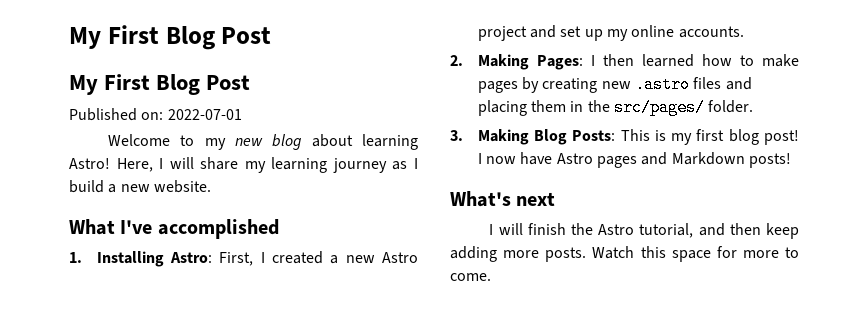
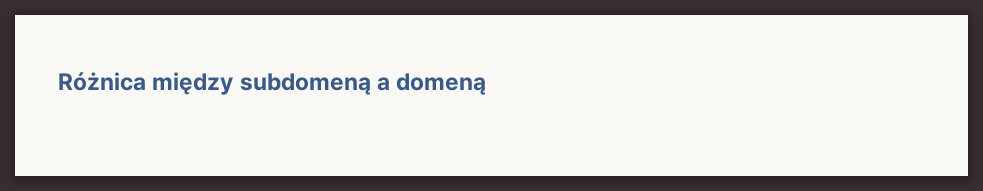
[69,25,272,50] [69,74,251,95] [69,108,242,121] [108,134,418,150] [69,157,418,173] [69,180,211,193] [69,219,279,239] [69,251,418,267] [477,25,744,41] [450,54,799,70] [477,76,752,93] [477,99,754,116] [450,129,799,145] [477,152,792,168] [450,191,556,207] [489,223,799,239] [450,246,799,262] [450,273,491,281] My First Blog Post // My First Blog Post // Published on: 2022-07-01 // Welcome to my new blog about learning Astro! Here, I will share my learning journey as I build a new website. // What I've accomplished // 1. Installing Astro: First, I created a new Astro project and set up my online accounts. // 2. Making Pages: I then learned how to make pages by creating new .astro files and placing them in the src/pages/ folder. // 3. Making Blog Posts: This is my first blog post! I now have Astro pages and Markdown posts! // What's next // I will finish the Astro tutorial, and then keep adding more posts. Watch this space for more to come. -> [58,72,487,95] Różnica między subdomeną a domeną

